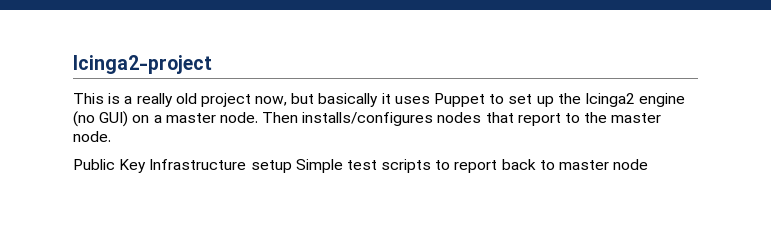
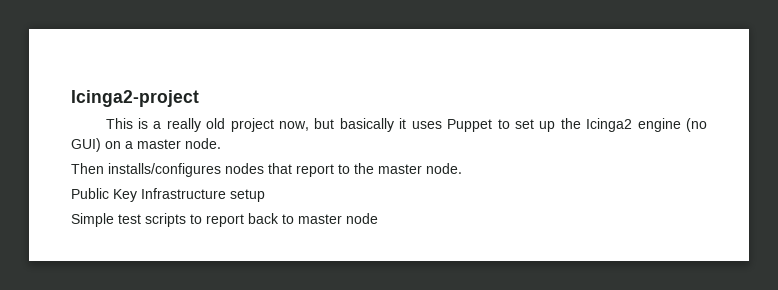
(258, 117) none -> (221, 143) //
(292, 166) none -> (265, 195) //

